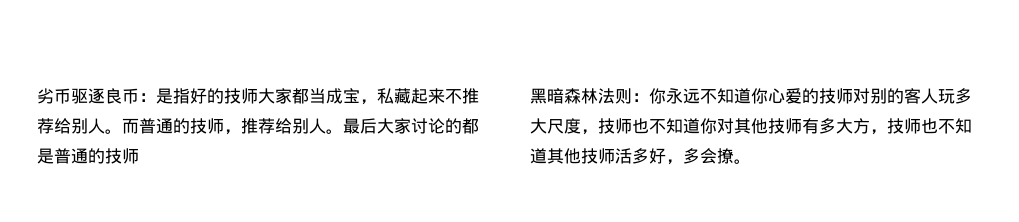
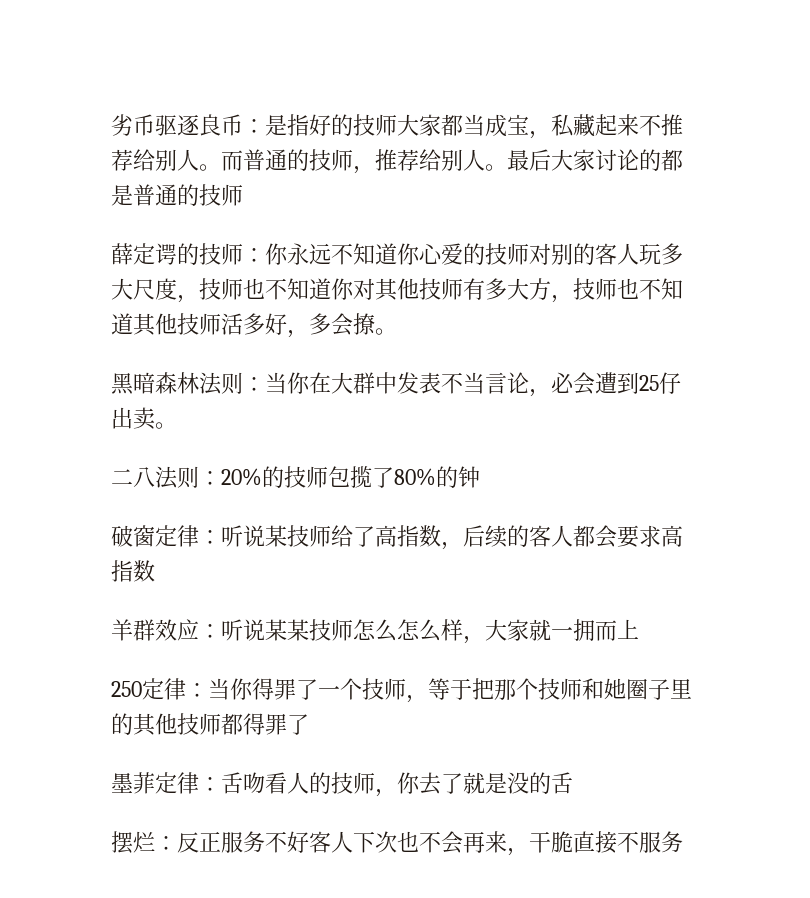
[530,88,632,104] 黑暗森林法则 -> [111,243,243,265] 薛定谔的技师
(751, 161) none -> [111,372,681,397] [111,407,177,430] [111,466,480,489] [111,525,683,550] [111,560,155,582] [111,619,639,644] [111,678,692,703] [111,713,309,736] [111,772,573,797] [111,831,683,856] // 黑暗森林法则：当你在大群中发表不当言论，必会遭到25仔出卖。 // 二八法则：20%的技师包揽了80%的钟 // 破窗定律：听说某技师给了高指数，后续的客人都会要求高指数 // 羊群效应：听说某某技师怎么怎么样，大家就一拥而上 // 250定律：当你得罪了一个技师，等于把那个技师和她圈子里的其他技师都得罪了 // 墨菲定律：舌吻看人的技师，你去了就是没的舌 // 摆烂：反正服务不好客人下次也不会再来，干脆直接不服务

